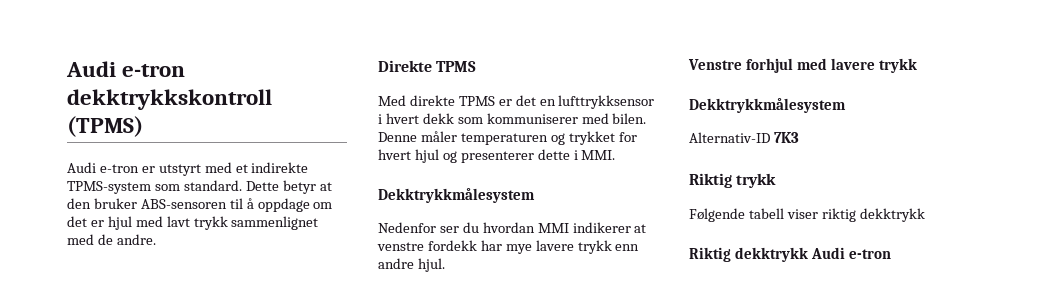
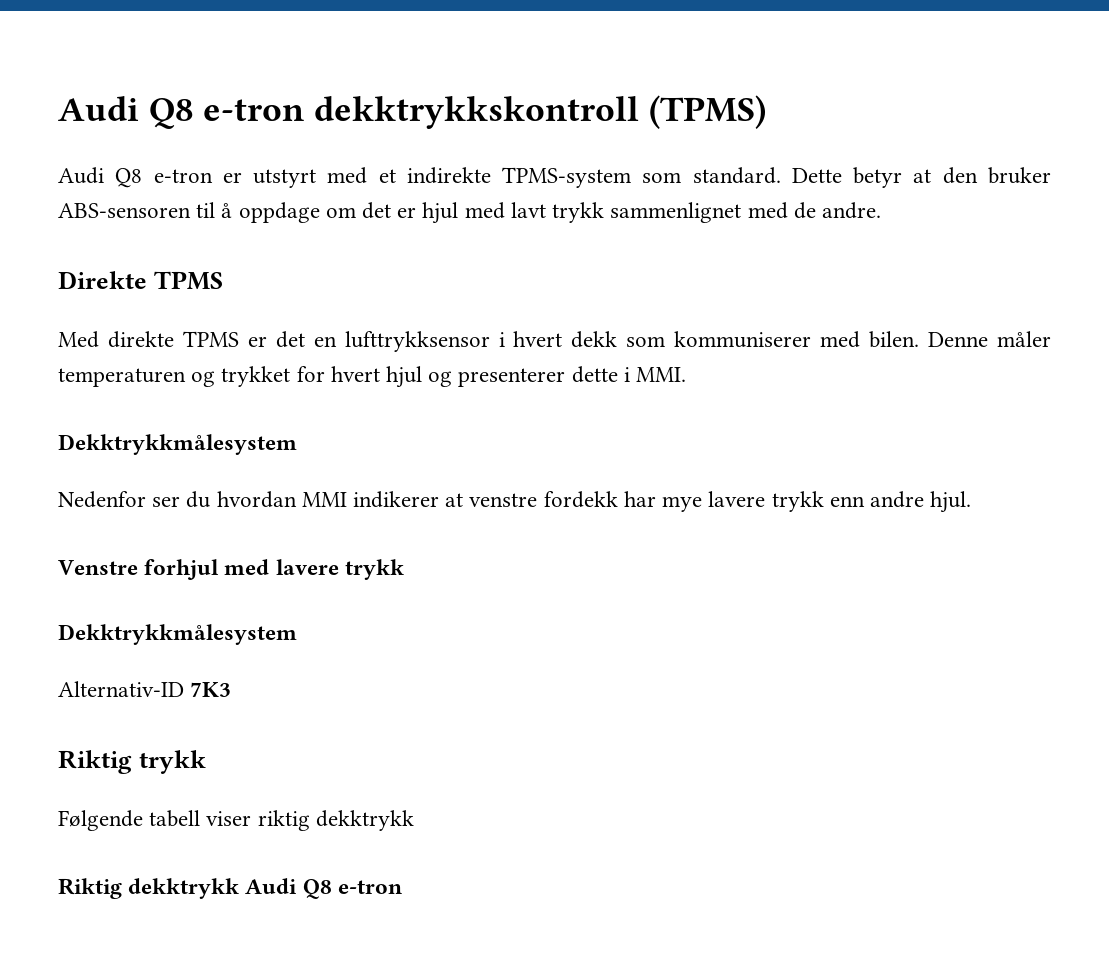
[66,61,116,77] Audi -> [58,96,194,129] Audi Q8
(96, 167) none -> [115,168,143,188] Q8
(845, 253) none -> [302,879,332,899] Q8

